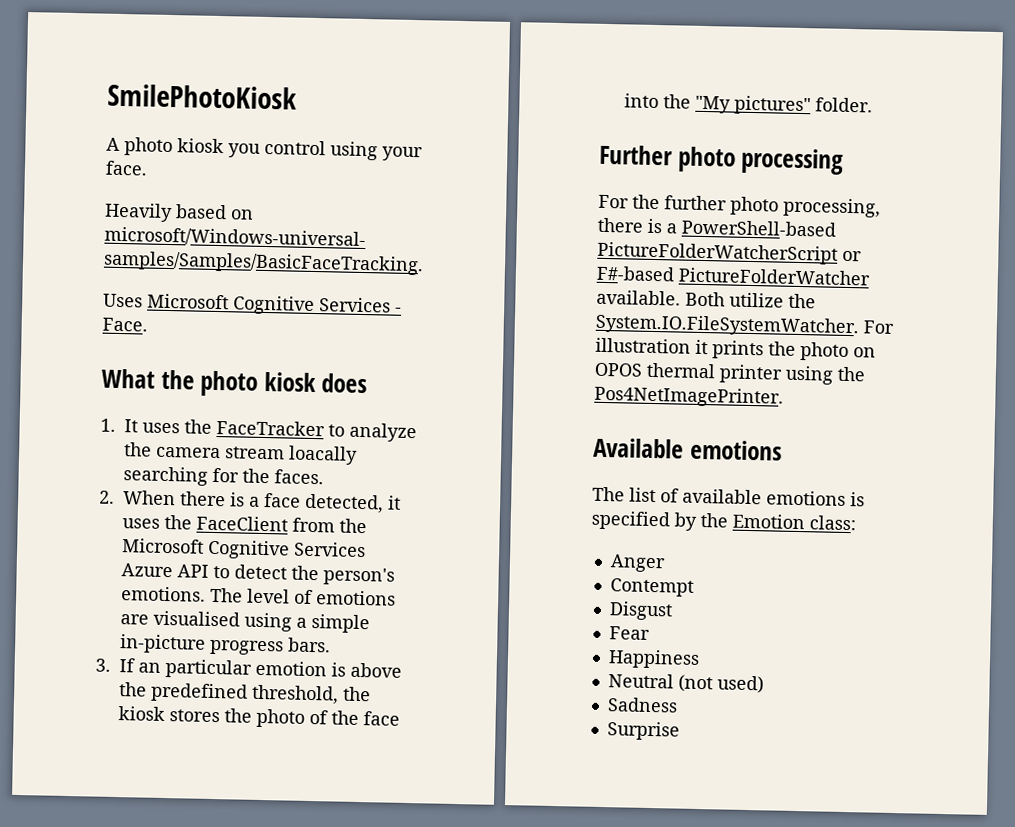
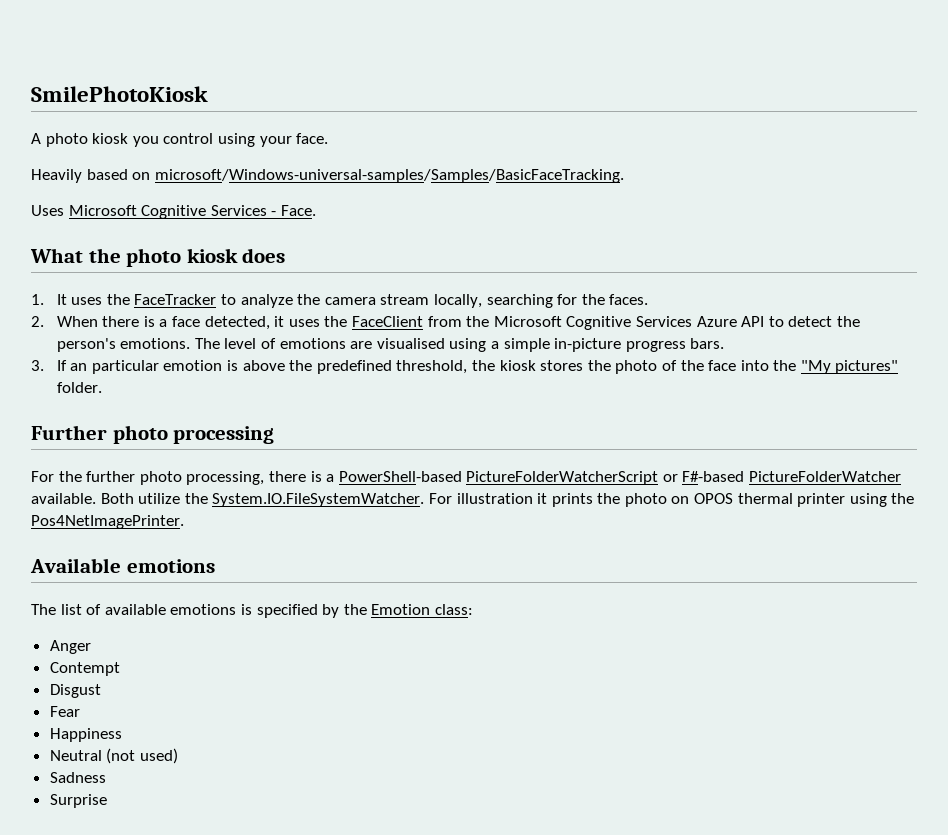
[288,445,358,465] loacally -> [433,294,482,308] locally,

